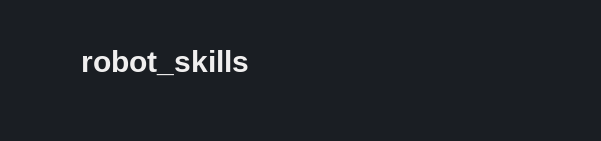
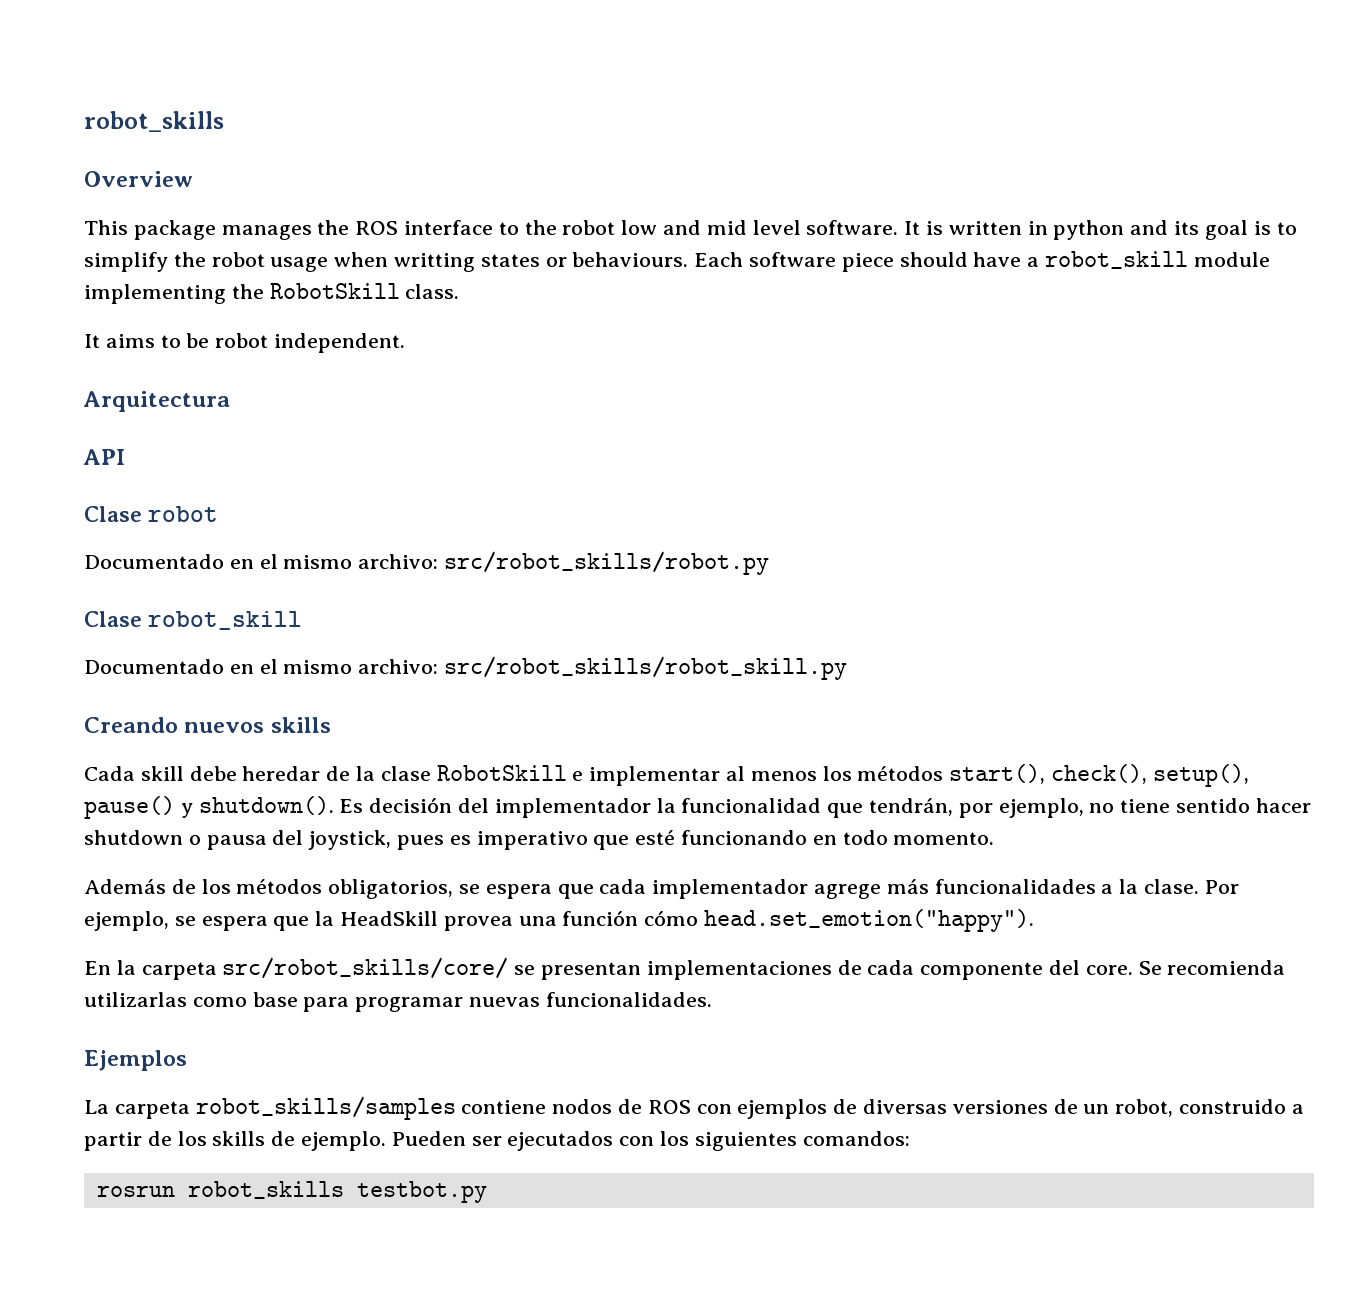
[81,50,249,76] robot_skills -> [84,111,224,132] [84,171,193,187] [84,220,1297,240] [84,251,1270,272] [84,283,460,304] [84,333,406,353] [83,391,230,412] [83,449,125,465] [84,506,219,522] [84,551,770,575] [84,611,303,630] [84,656,848,680] [84,717,331,733] [84,764,1249,787] [84,796,1311,819] [84,830,995,850] [84,879,1239,899] [84,909,1035,932] [84,957,1286,980] [84,992,712,1012] [84,1050,187,1071] [84,1096,1304,1120] [84,1131,910,1151] [96,1181,487,1203] robot_skills // Overview // This package manages the ROS interface to the robot low and mid level software. It is written in python and its goal is to simplify the robot usage when writting states or behaviours. Each software piece should have a robot_skill module implementing the RobotSkill class. // It aims to be robot independent. // Arquitectura // API // Clase robot // Documentado en el mismo archivo: src/robot_skills/robot.py // Clase robot_skill // Documentado en el mismo archivo: src/robot_skills/robot_skill.py // Creando nuevos skills // Cada skill debe heredar de la clase RobotSkill e implementar al menos los métodos start(), check(), setup(), pause() y shutdown(). Es decisión del implementador la funcionalidad que tendrán, por ejemplo, no tiene sentido hacer shutdown o pausa del joystick, pues es imperativo que esté funcionando en todo momento. // Además de los métodos obligatorios, se espera que cada implementador agrege más funcionalidades a la clase. Por ejemplo, se espera que la HeadSkill provea una función cómo head.set_emotion("happy"). // En la carpeta src/robot_skills/core/ se presentan implementaciones de cada componente del core. Se recomienda utilizarlas como base para programar nuevas funcionalidades. // Ejemplos // La carpeta robot_skills/samples contiene nodos de ROS con ejemplos de diversas versiones de un robot, construido a partir de los skills de ejemplo. Pueden ser ejecutados con los siguientes comandos: // rosrun robot_skills testbot.py

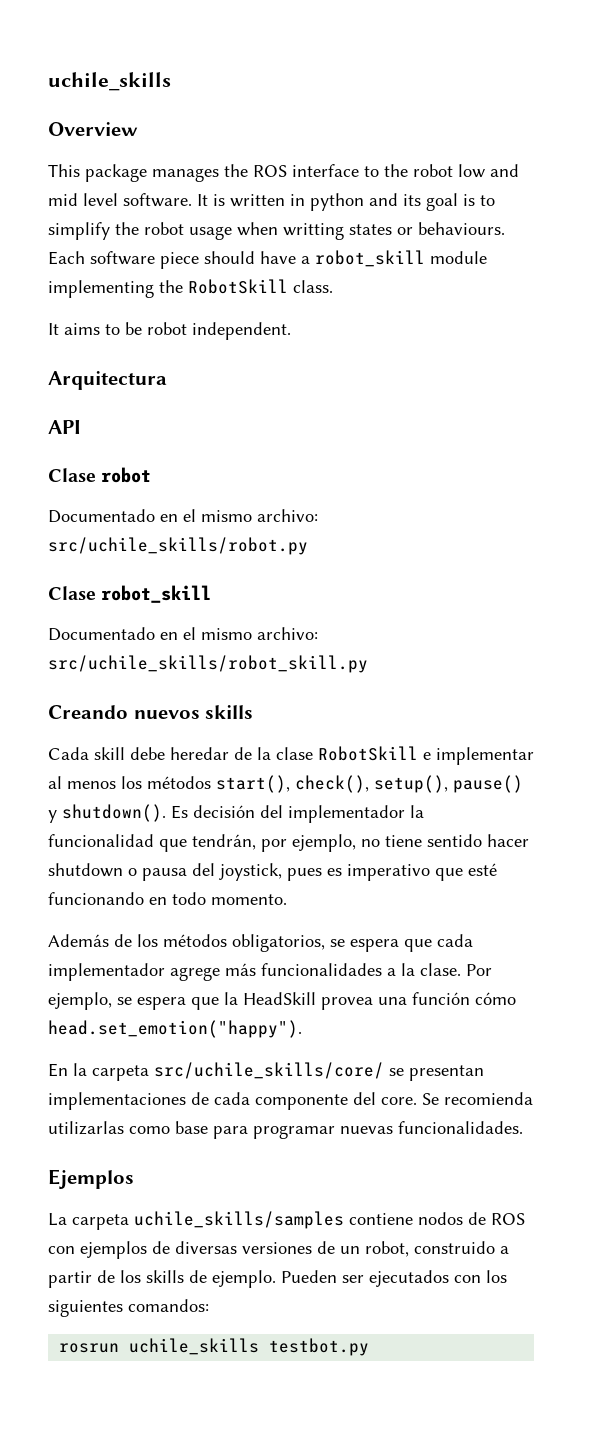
[84,111,224,132] robot_skills -> [48,72,171,91] uchile_skills
[444,551,770,575] src/robot_skills/robot.py -> [48,537,308,555] src/uchile_skills/robot.py
[444,656,848,680] src/robot_skills/robot_skill.py -> [48,655,368,673] src/uchile_skills/robot_skill.py
[222,957,509,979] src/robot_skills/core/ -> [154,1062,384,1079] src/uchile_skills/core/
[195,1096,456,1120] robot_skills/samples -> [134,1211,344,1229] uchile_skills/samples
[187,1181,344,1199] robot_skills -> [129,1338,260,1355] uchile_skills

